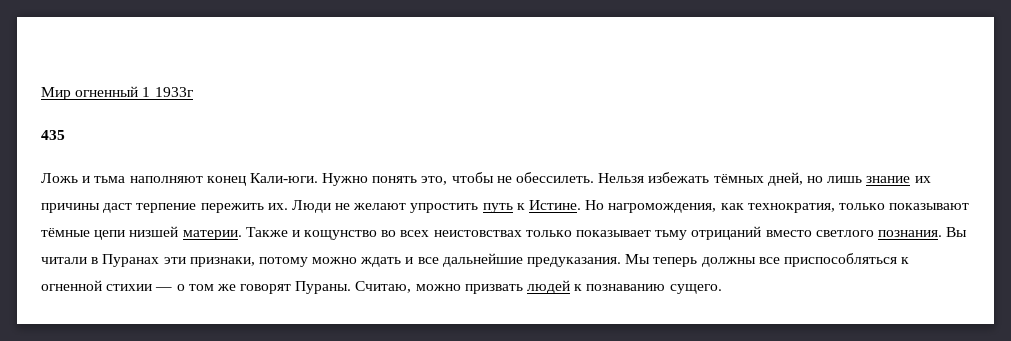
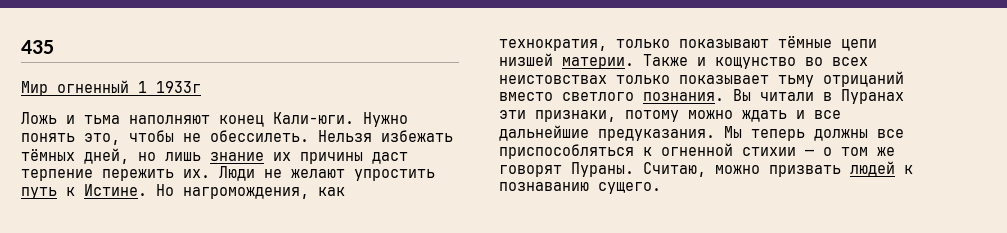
(41, 93) none -> [21,40,54,54] 435 //
[41,130,65,140] // 435 -> (201, 87) none

